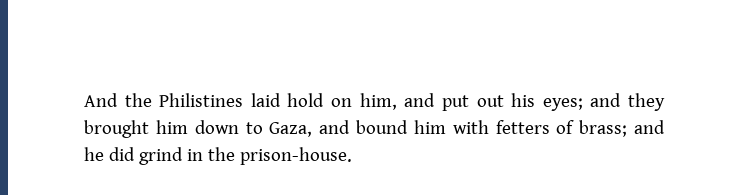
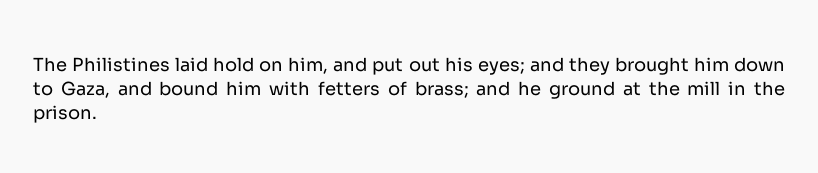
[84,93,152,107] And the -> [33,57,67,72] The
[108,147,183,165] did grind -> [548,81,721,99] ground at the mill
[239,147,352,165] prison-house. -> [33,105,97,123] prison.

